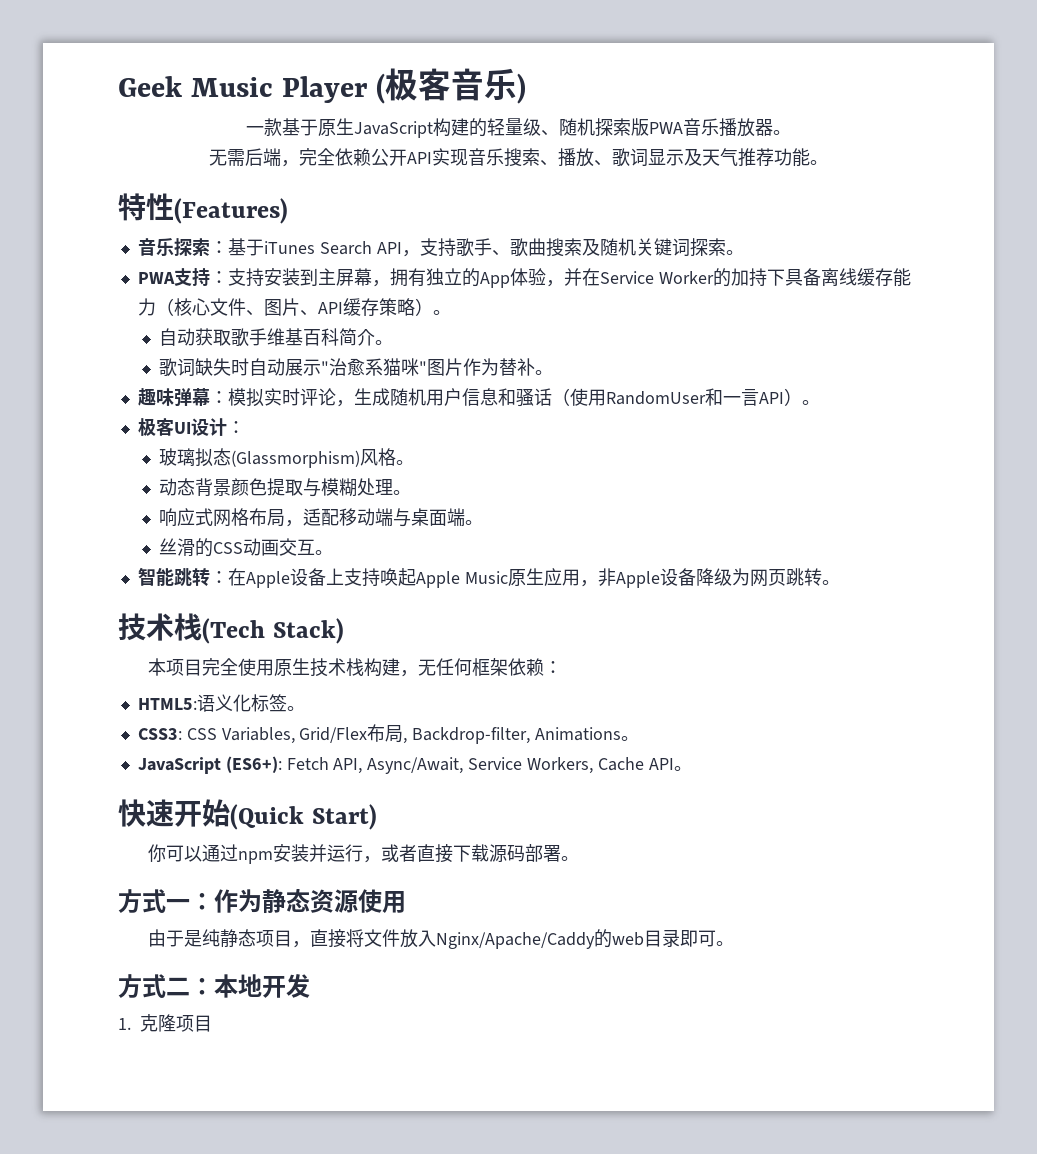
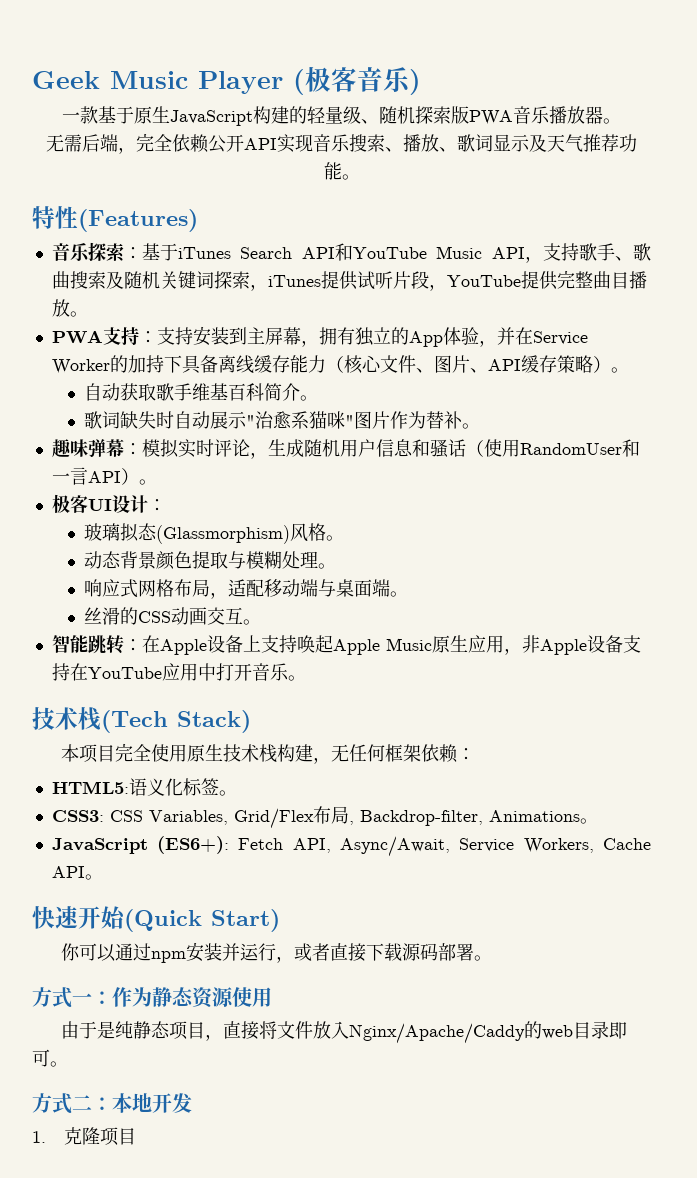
(402, 248) none -> [334,243,525,261] 和YouTube Music API
(726, 247) none -> [249,270,647,291] [51,299,70,317] ，iTunes提供试听片段，YouTube提供完整曲目播放
[695,568,822,587] 降级为网页跳转 -> [622,635,641,653] [51,663,289,681] 支持在YouTube应用中打开音乐

